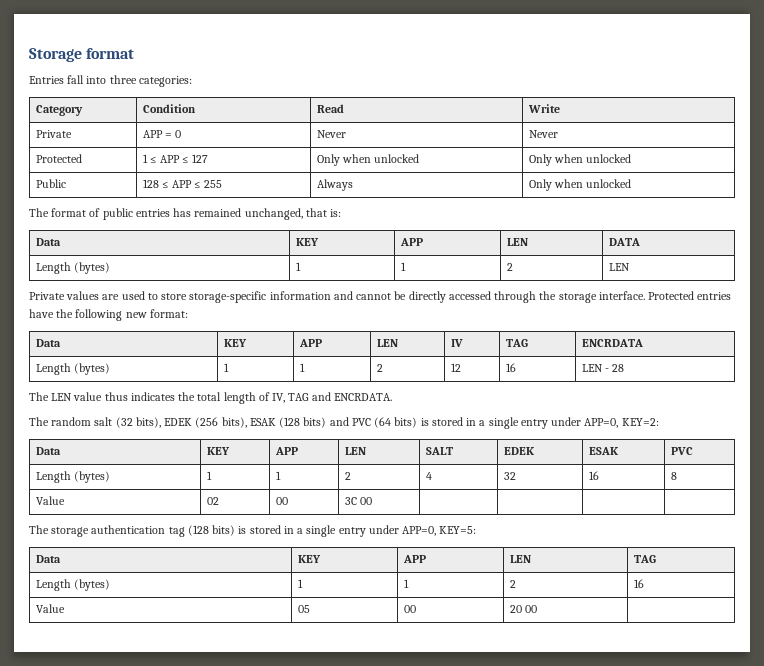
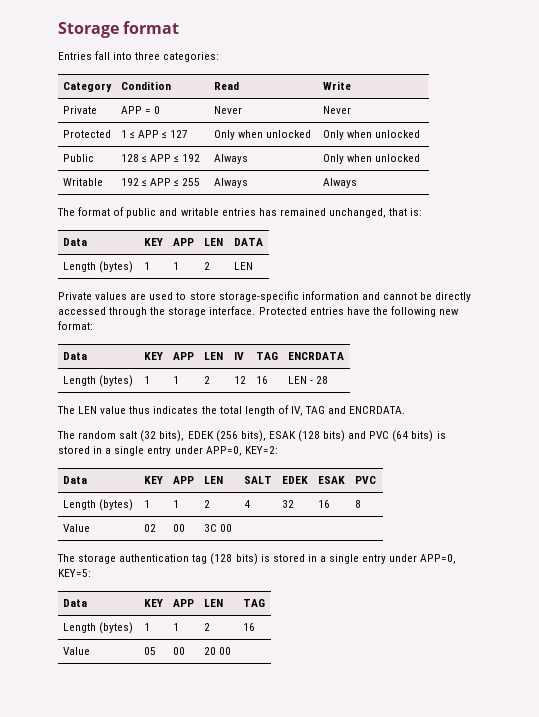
[204,180,223,188] 255 -> [182,154,201,162] 192
(631, 183) none -> [62,178,103,186] [120,178,201,186] [213,178,248,188] [322,178,357,188] // Writable | 192 ≤ APP ≤ 255 | Always | Always
(133, 214) none -> [159,208,219,216] and writable

